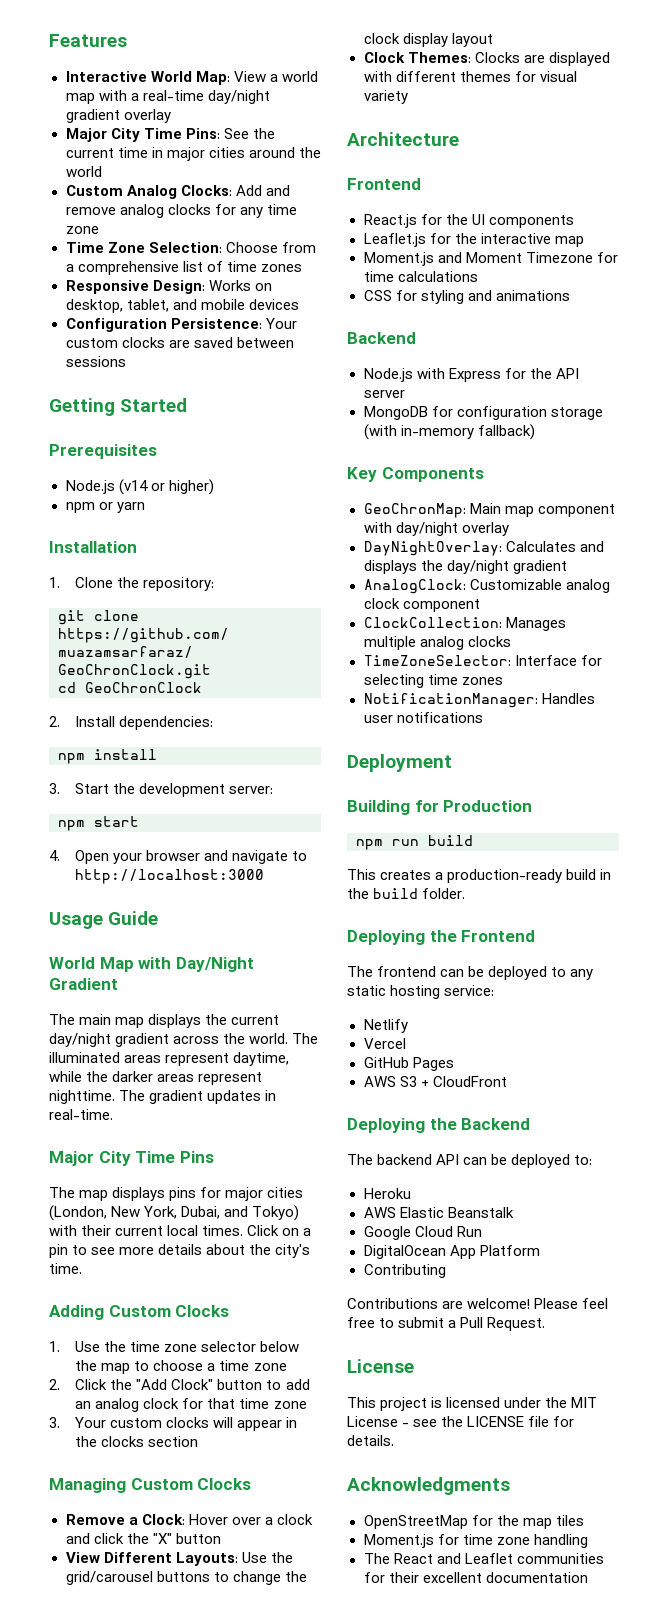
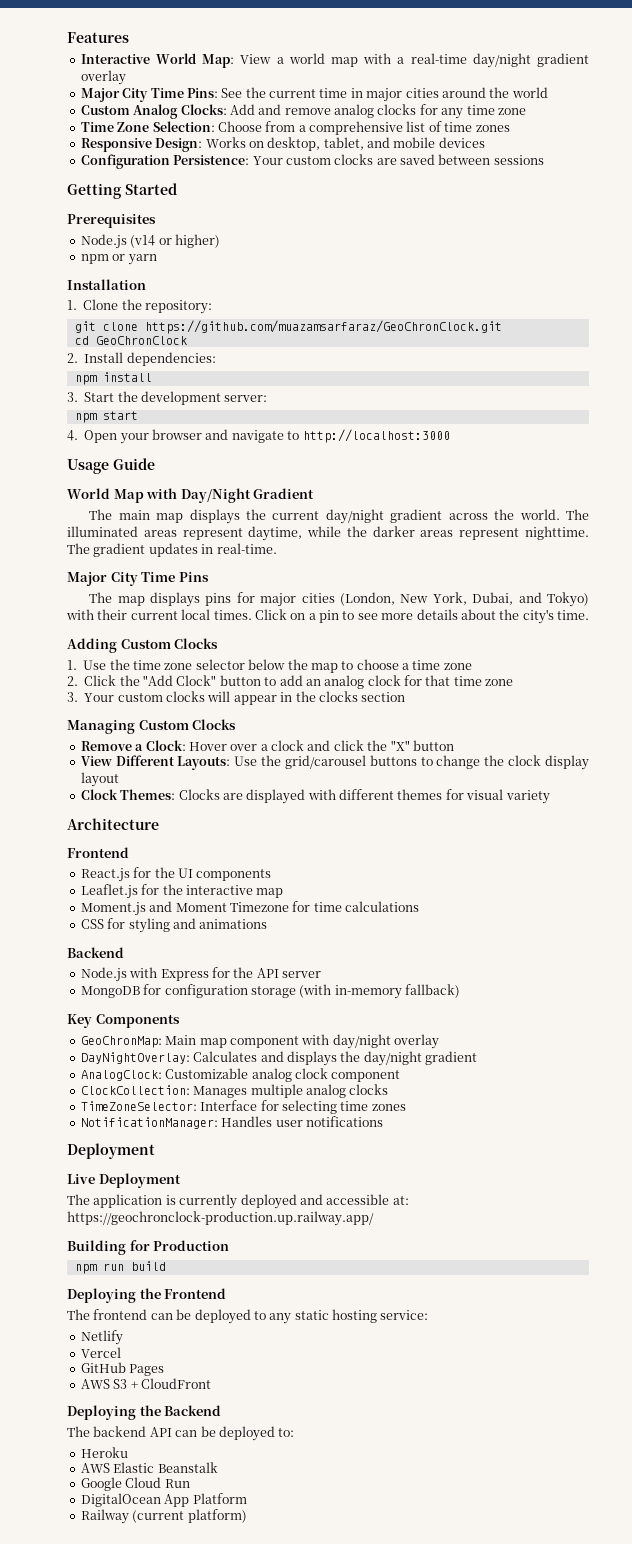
(452, 763) none -> [67,1173,181,1188] [67,1194,409,1209] [67,1211,374,1226] // Live Deployment // The application is currently deployed and accessible at: https://geochronclock-production.up.railway.app/
[347,869,612,883] [347,888,466,899] // This creates a production-ready build in the build folder. -> (166, 1266) none
[363,1264,446,1278] [347,1298,609,1309] [347,1317,546,1331] [347,1359,414,1373] [347,1397,598,1411] [347,1416,575,1427] [347,1435,394,1446] [347,1477,510,1495] [363,1515,584,1529] [363,1534,588,1548] [363,1553,604,1564] [363,1572,588,1583] Contributing // Contributions are welcome! Please feel free to submit a Pull Request. // License // This project is licensed under the MIT License - see the LICENSE file for details. // Acknowledgments // OpenStreetMap for the map tiles // Moment.js for time zone handling // The React and Leaflet communities for their excellent documentation -> [80,1509,247,1524] Railway (current platform)

